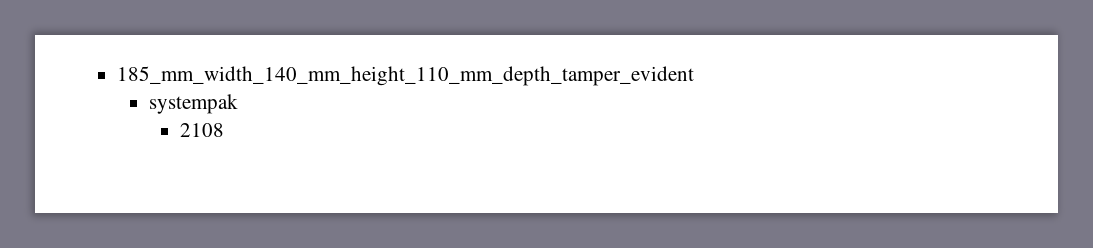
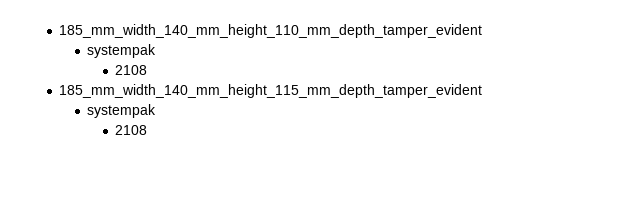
(225, 130) none -> [59,84,483,98] [87,104,157,118] [115,125,148,135] // 185_mm_width_140_mm_height_115_mm_depth_tamper_evident // systempak // 2108

